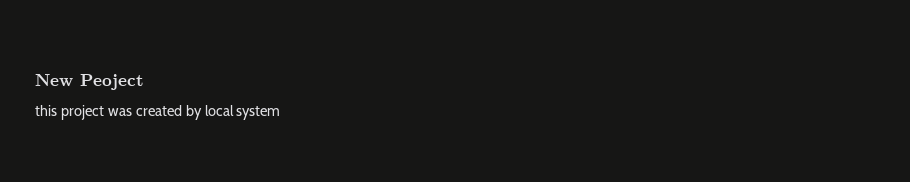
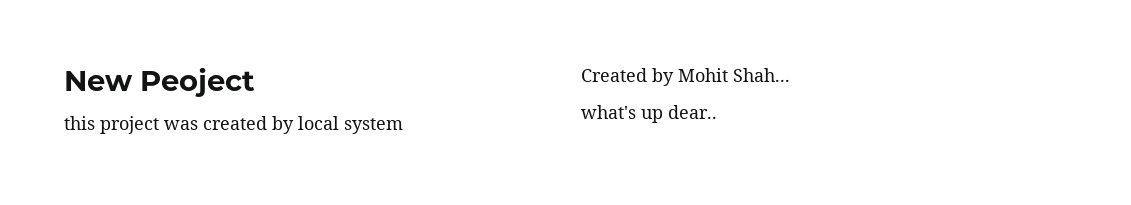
(281, 113) none -> [581,68,790,86] [581,105,717,123] // Created by Mohit Shah... // what's up dear..

